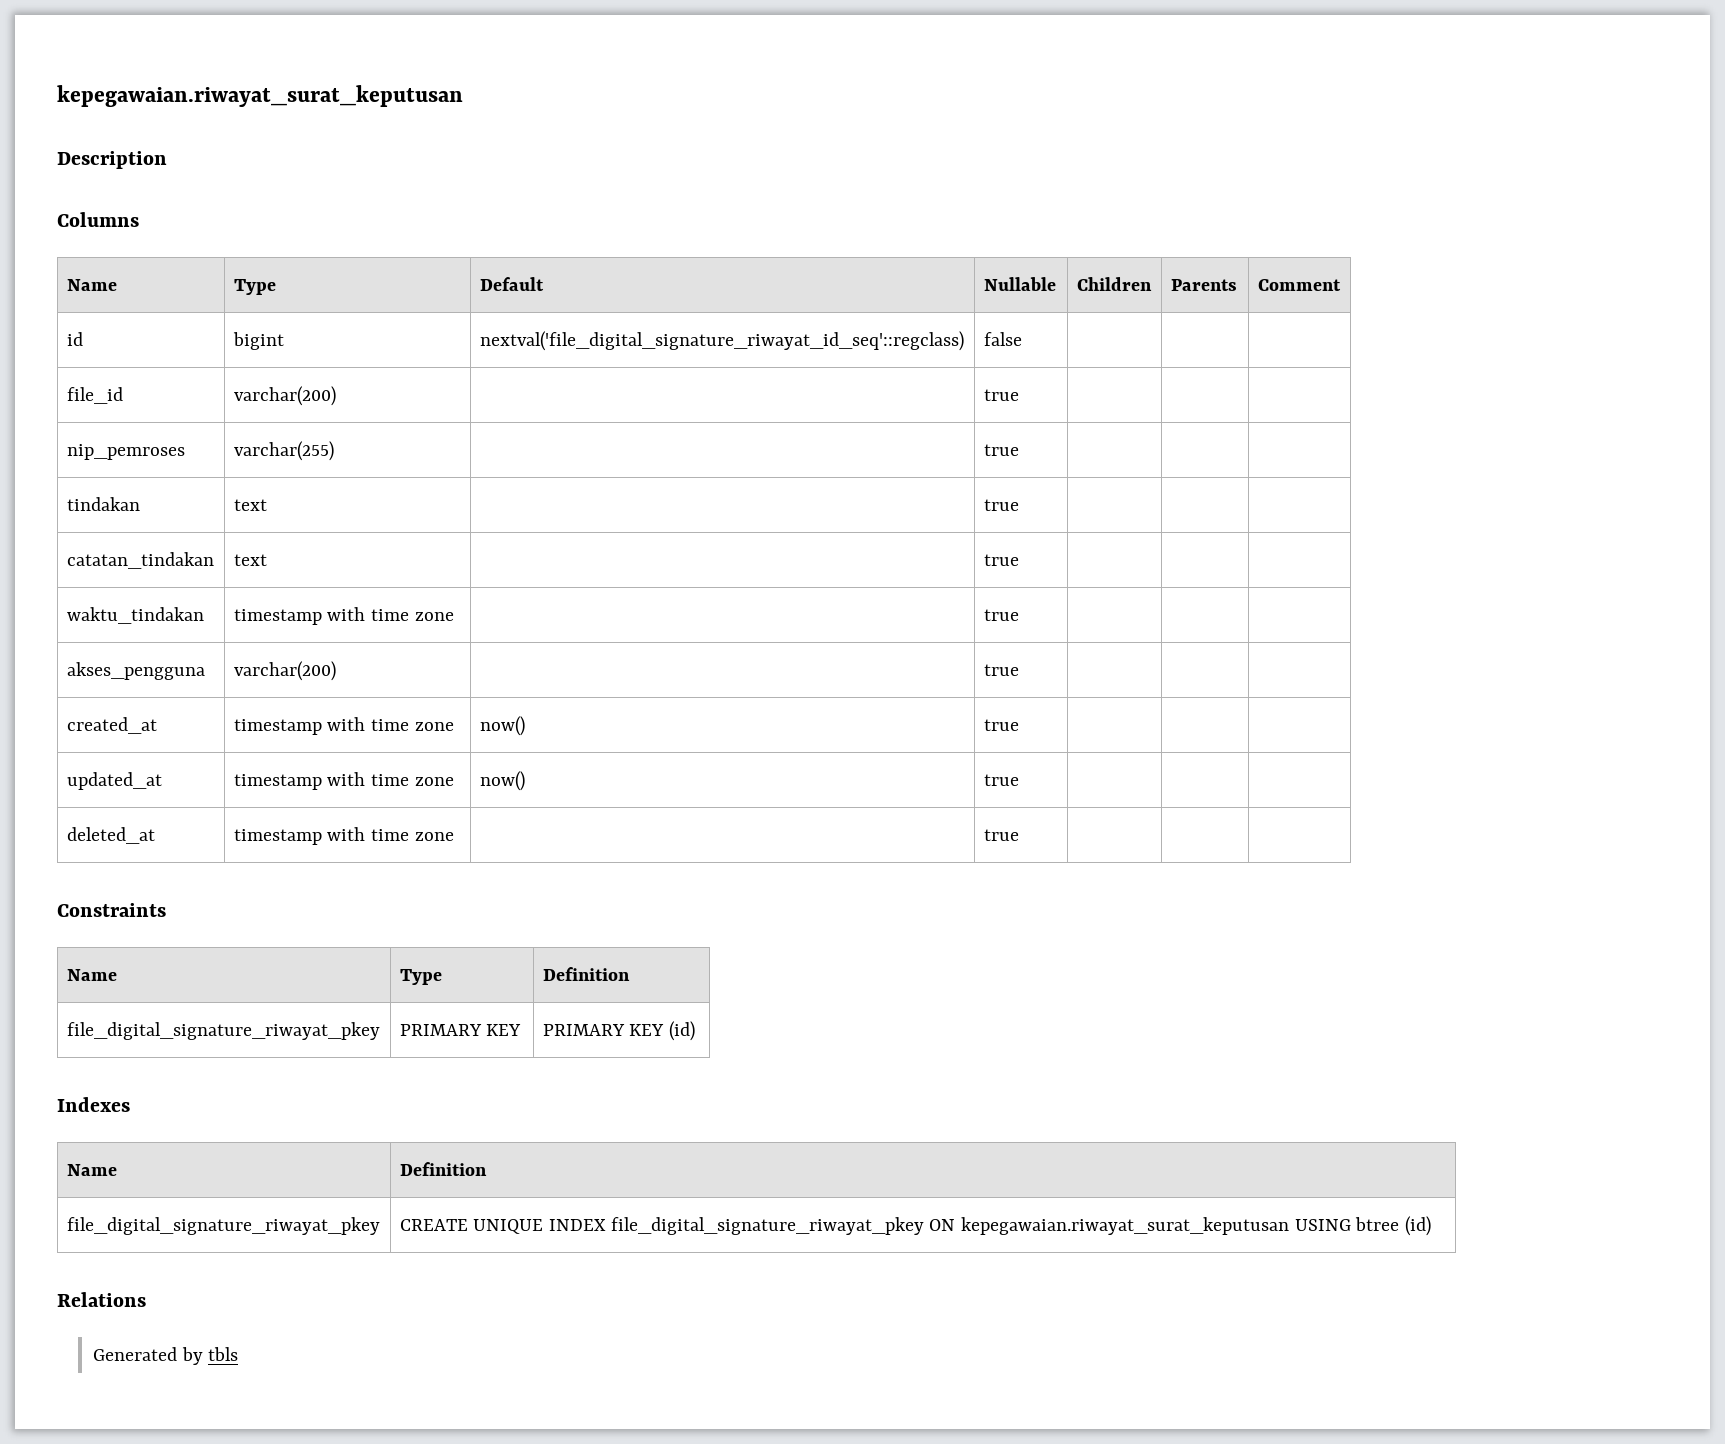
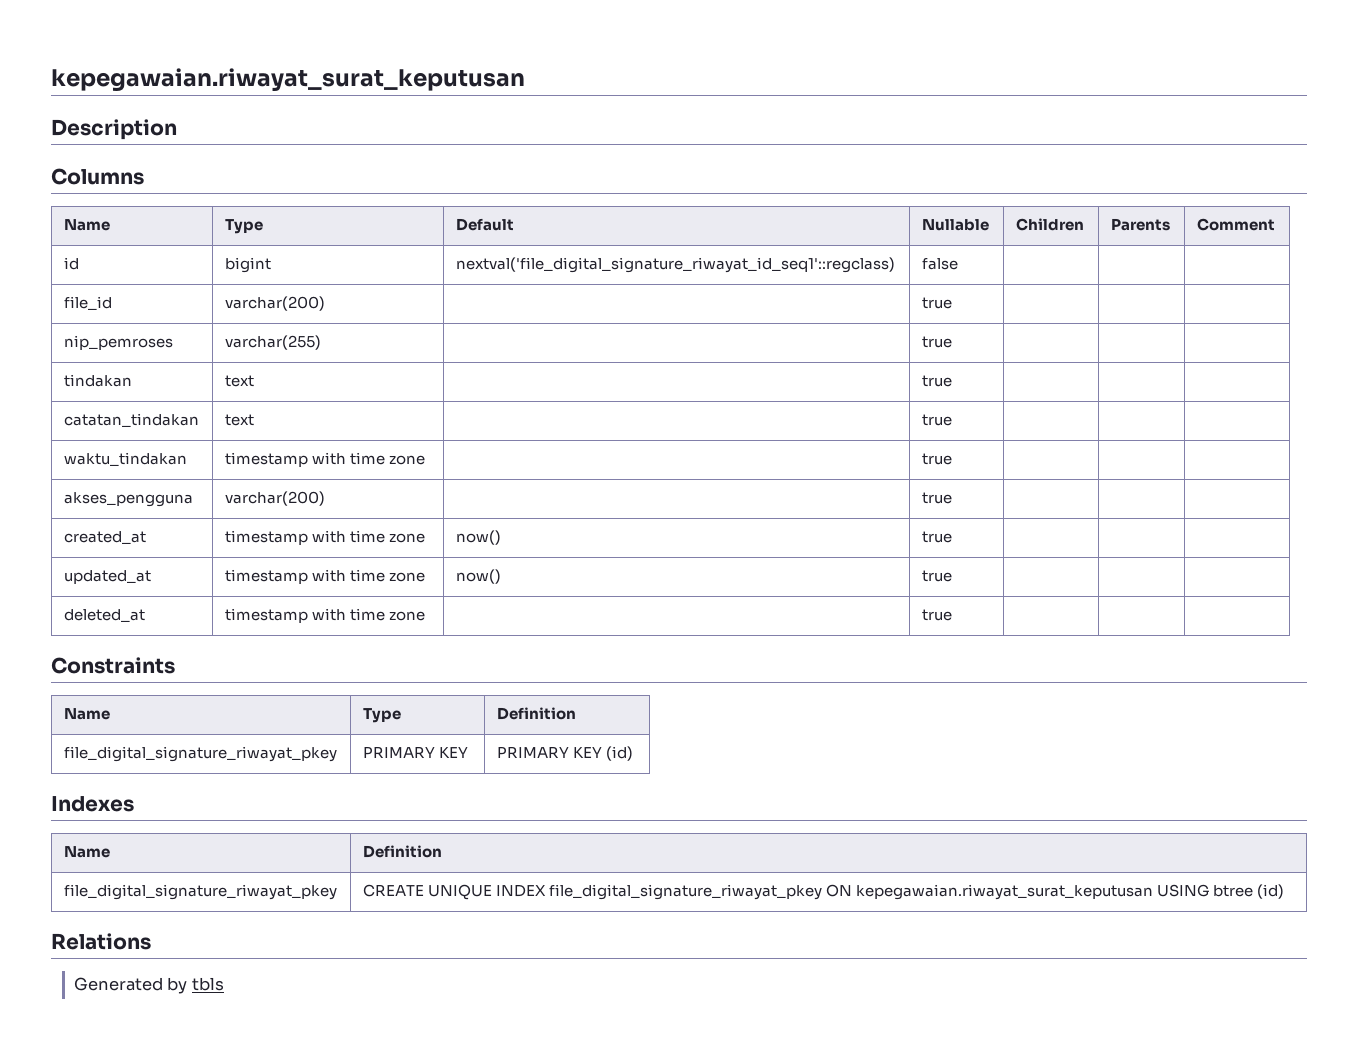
[479,331,964,351] nextval('file_digital_signature_riwayat_id_seq'::regclass) -> [455,257,895,273] nextval('file_digital_signature_riwayat_id_seq1'::regclass)

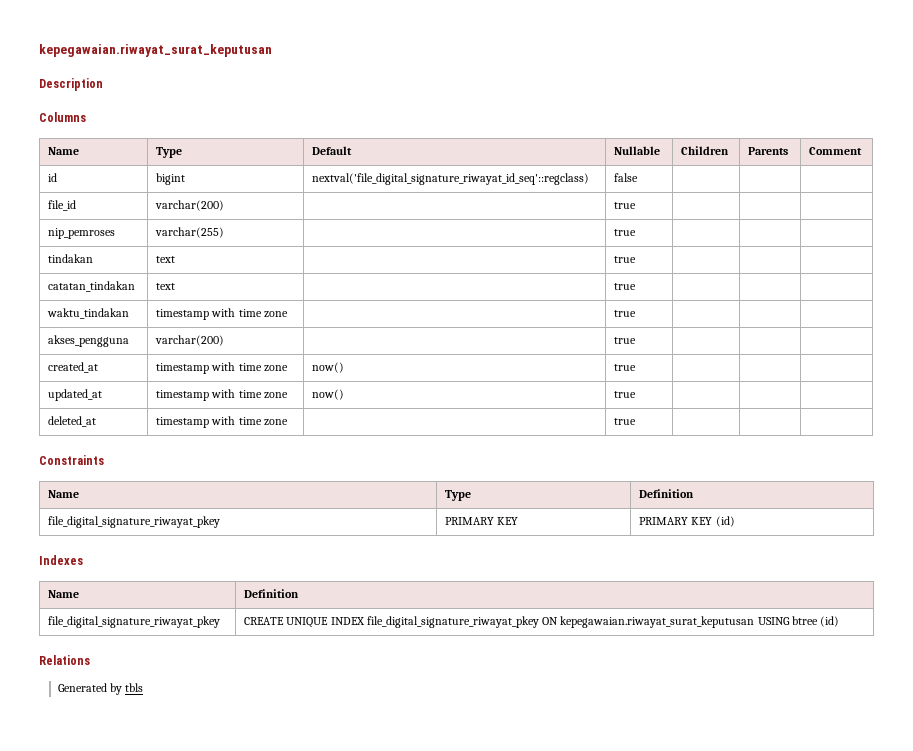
[455,257,895,273] nextval('file_digital_signature_riwayat_id_seq1'::regclass) -> [312,173,590,185] nextval('file_digital_signature_riwayat_id_seq'::regclass)

